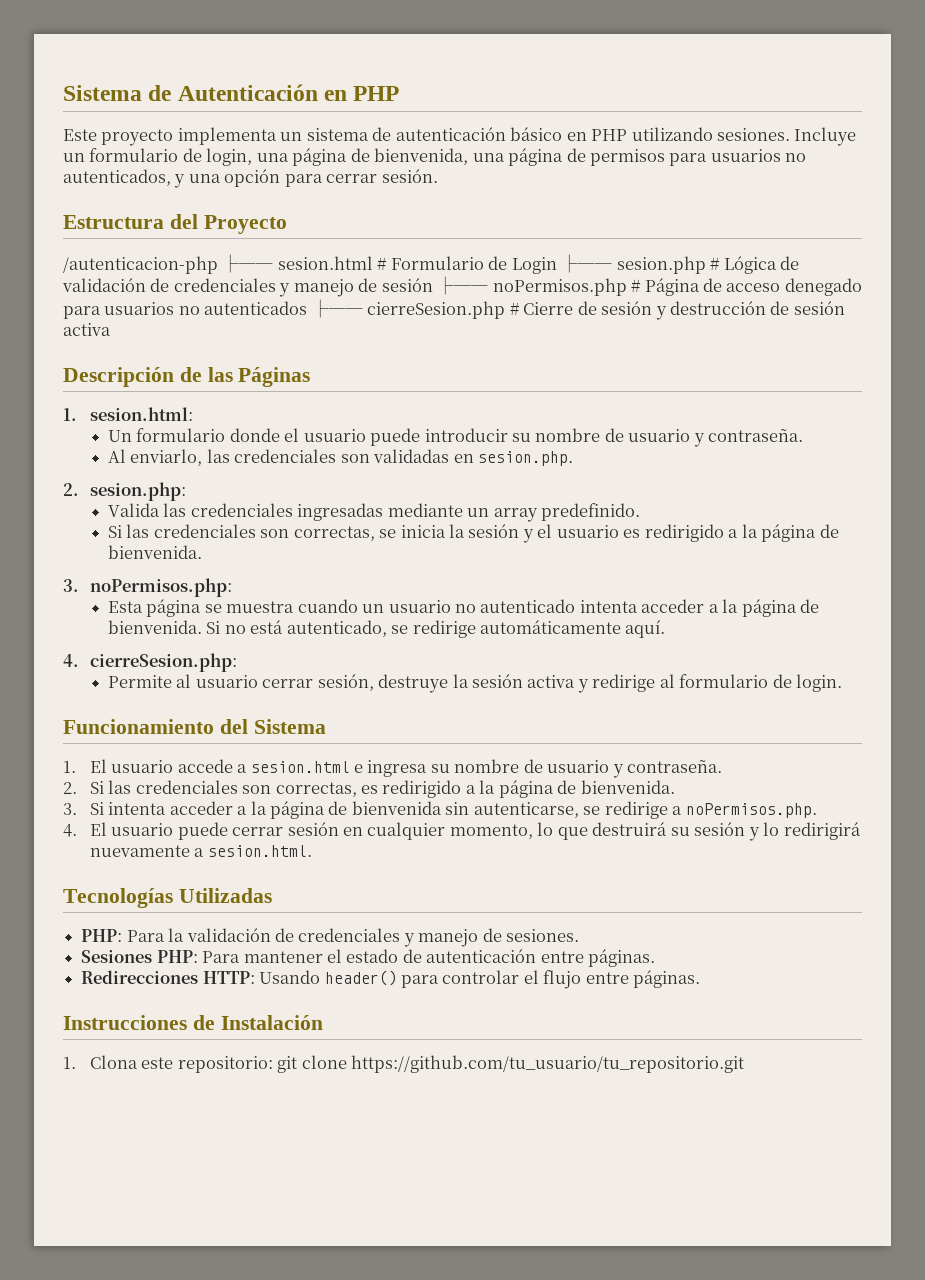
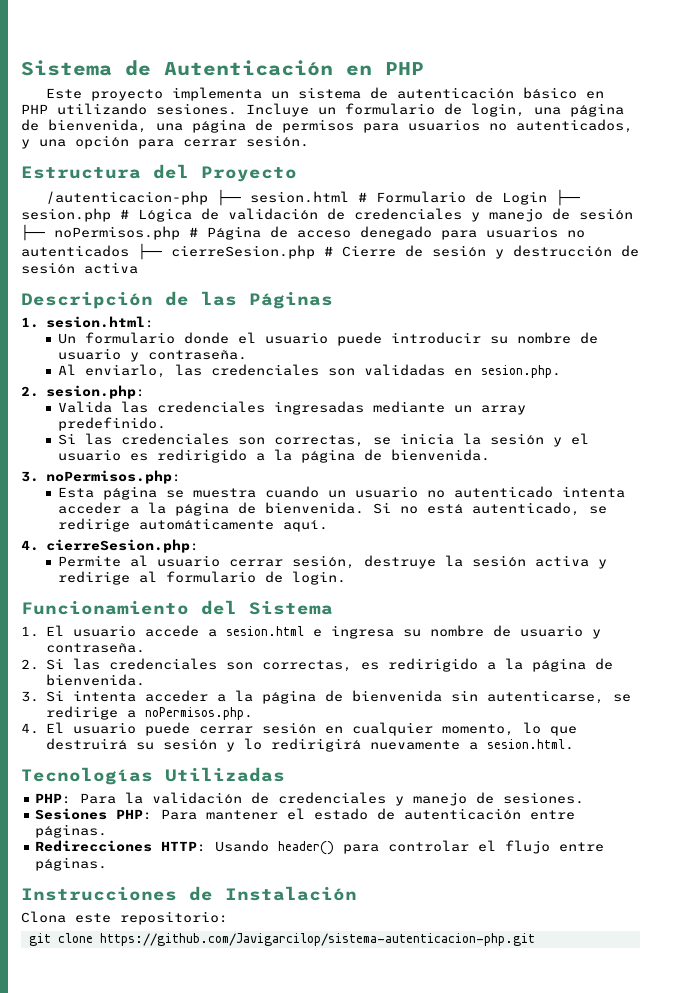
[63,1057,76,1069] 1. -> (357, 893) none
(273, 1064) none -> (228, 918) //
[350,1055,744,1073] https://github.com/tu_usuario/tu_repositorio.git -> [99,933,535,946] https://github.com/Javigarcilop/sistema-autenticacion-php.git

